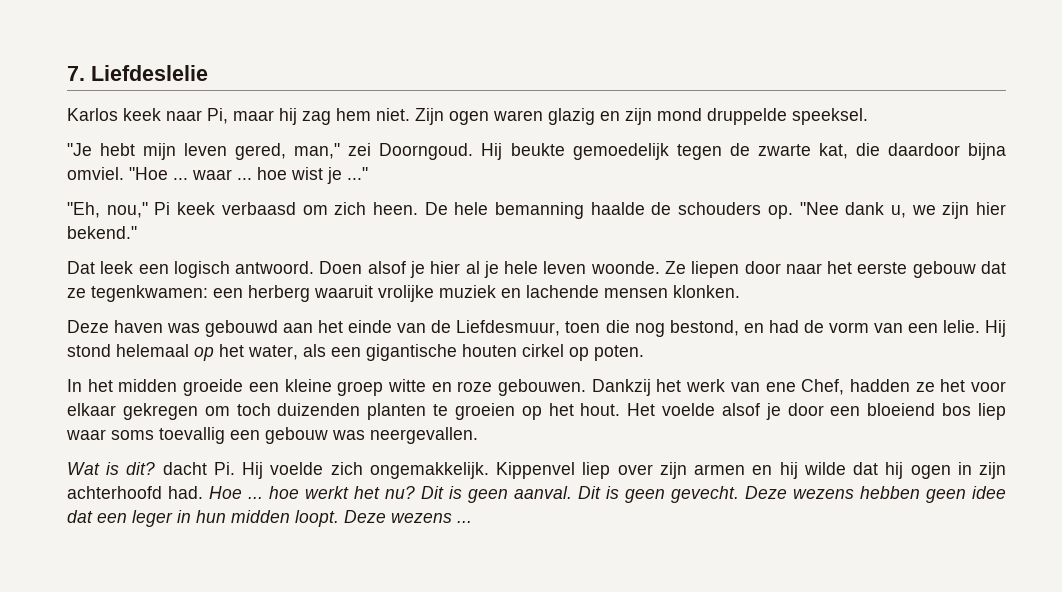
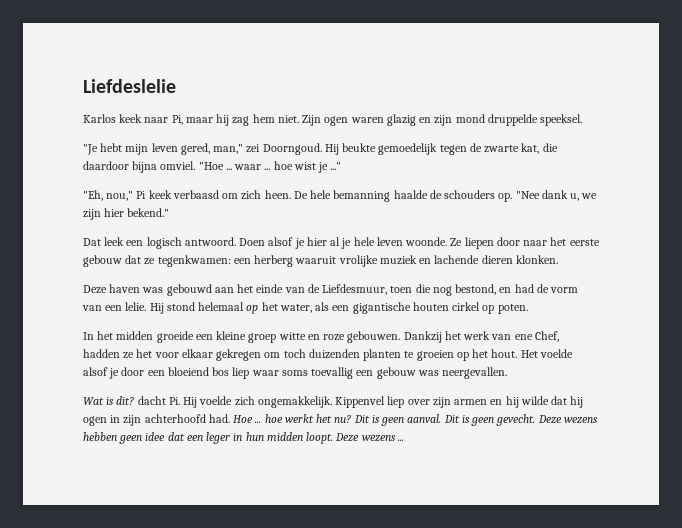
[67,66,85,81] 7. -> (83, 86) none
[604,288,668,298] mensen -> [481,255,513,264] dieren

